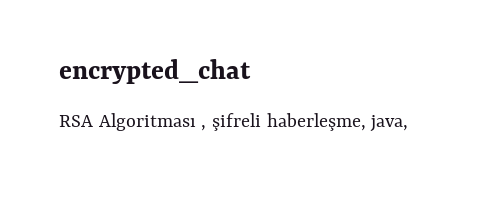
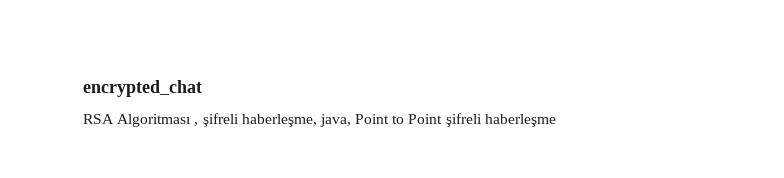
(409, 123) none -> [355,113,556,127] Point to Point şifreli haberleşme

